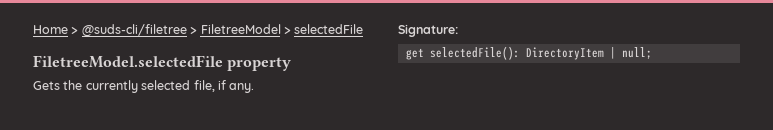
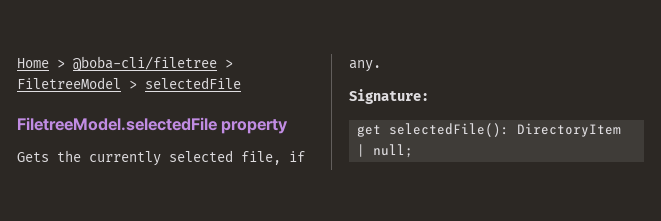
[81,24,187,37] @suds-cli/filetree -> [73,56,217,71] @boba-cli/filetree

